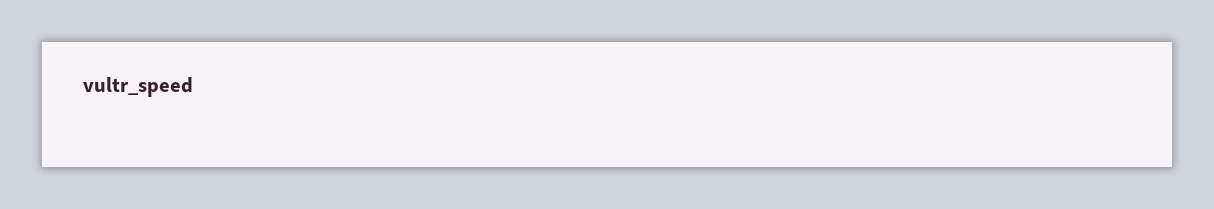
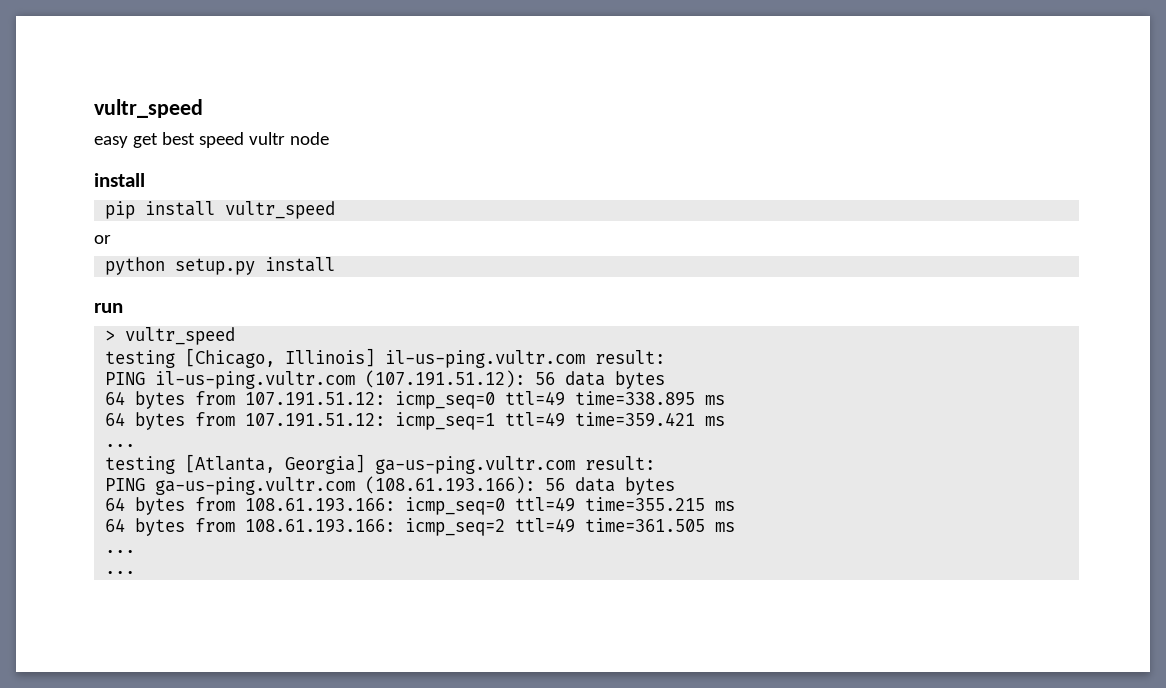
[83,77,193,97] vultr_speed -> [94,99,203,118] [94,132,329,148] [94,173,145,187] [105,201,336,219] [94,235,111,244] [105,257,336,275] [94,303,123,313] [105,327,236,345] [105,348,666,368] [105,370,666,389] [105,391,726,409] [105,412,726,430] [105,444,136,447] [105,454,656,474] [105,476,676,495] [105,497,736,515] [105,518,736,536] [105,550,136,553] [105,571,136,574] vultr_speed // easy get best speed vultr node // install // pip install vultr_speed // or // python setup.py install // run // > vultr_speed // testing [Chicago, Illinois] il-us-ping.vultr.com result: // PING il-us-ping.vultr.com (107.191.51.12): 56 data bytes // 64 bytes from 107.191.51.12: icmp_seq=0 ttl=49 time=338.895 ms // 64 bytes from 107.191.51.12: icmp_seq=1 ttl=49 time=359.421 ms // ... // testing [Atlanta, Georgia] ga-us-ping.vultr.com result: // PING ga-us-ping.vultr.com (108.61.193.166): 56 data bytes // 64 bytes from 108.61.193.166: icmp_seq=0 ttl=49 time=355.215 ms // 64 bytes from 108.61.193.166: icmp_seq=2 ttl=49 time=361.505 ms // ... // ...

